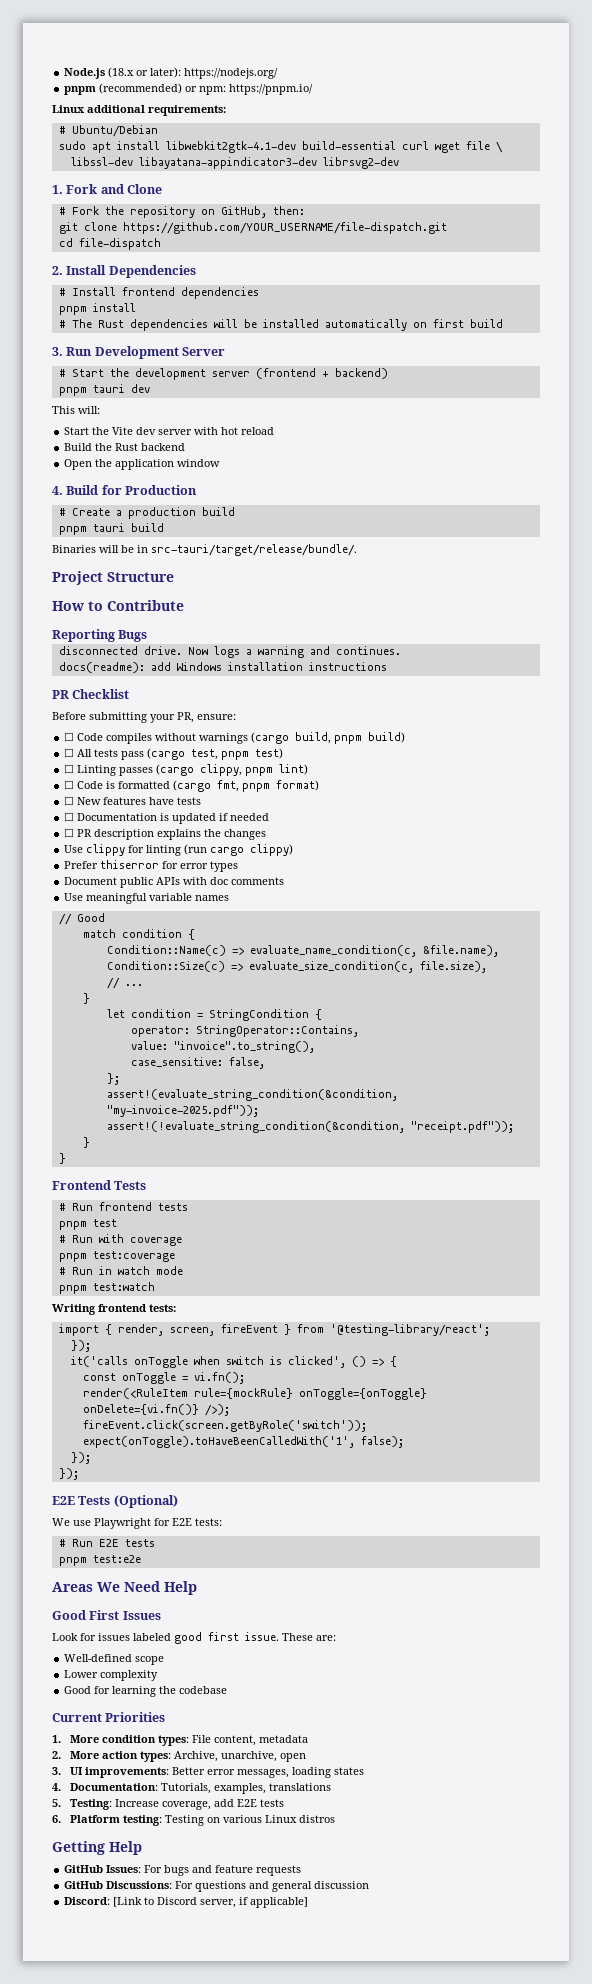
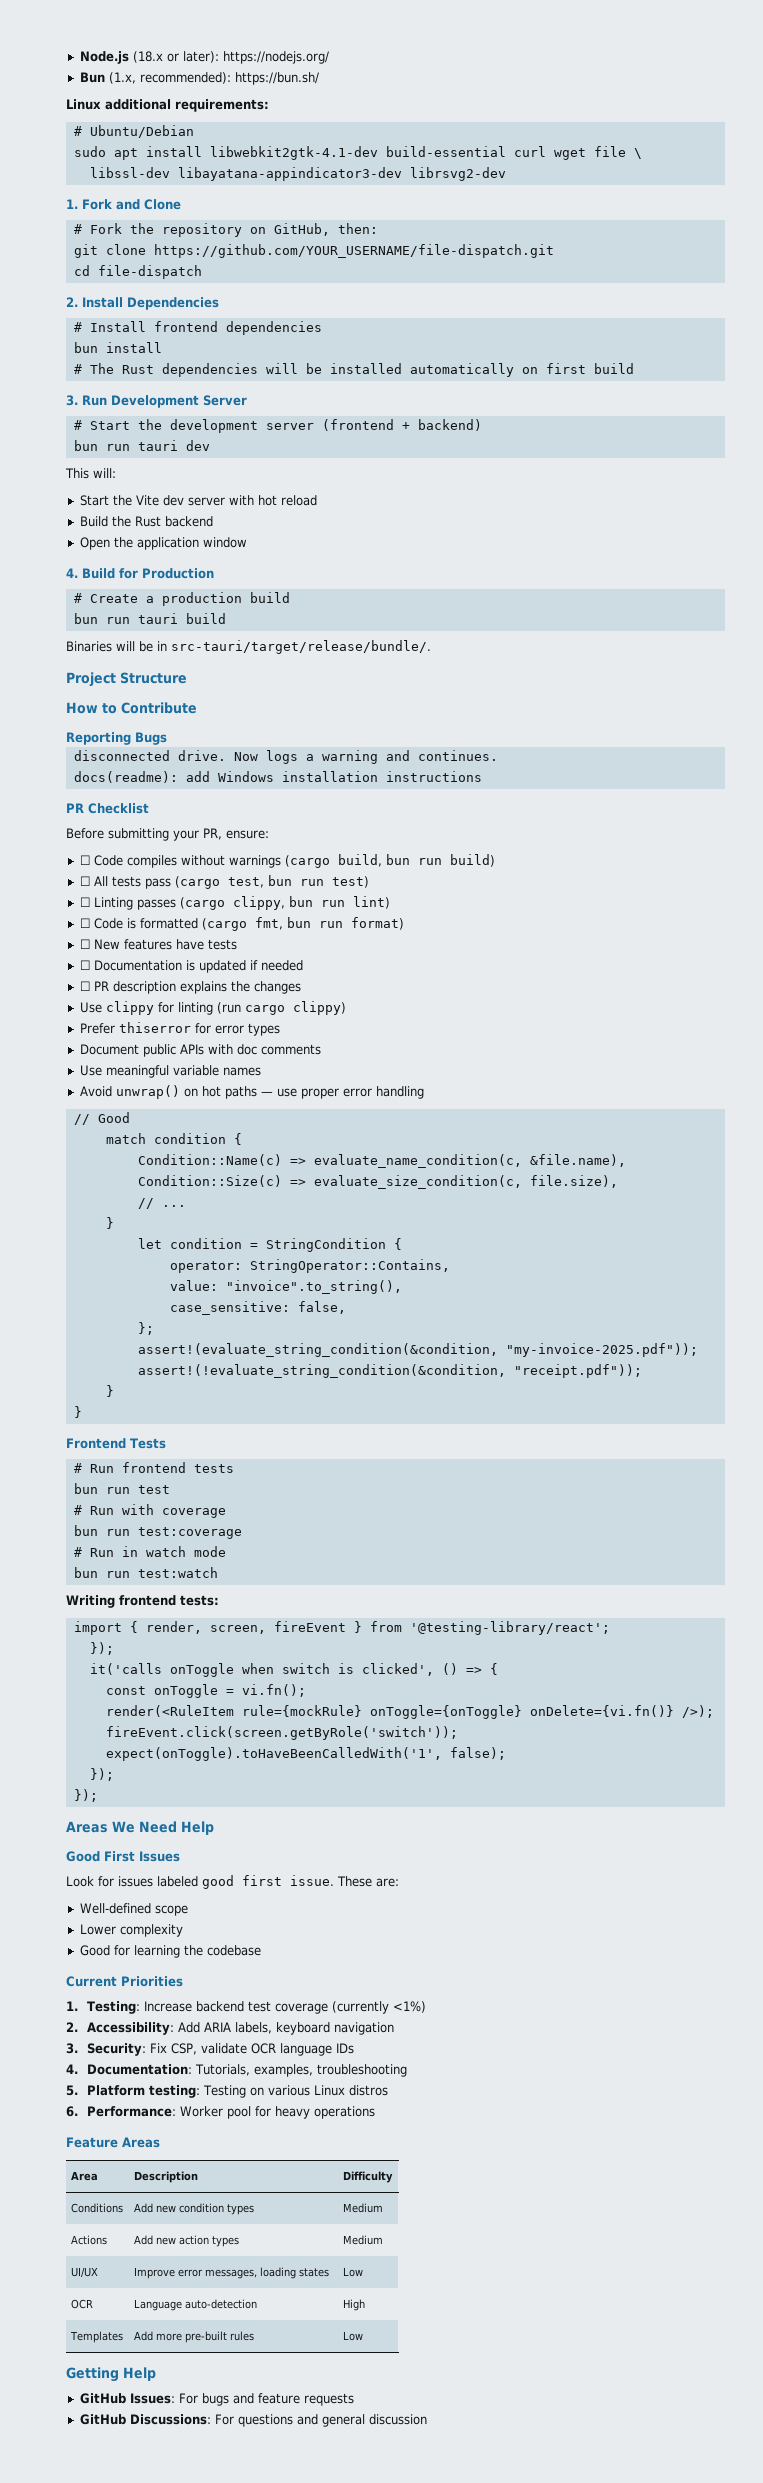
[64,83,314,95] pnpm (recommended) or npm: https://pnpm.io/ -> [79,72,319,85] Bun (1.x, recommended): https://bun.sh/
[58,306,87,315] pnpm -> [73,342,98,353] bun
[58,387,87,396] pnpm -> [73,440,130,451] bun run
[58,526,87,535] pnpm -> [73,613,130,624] bun run
[334,735,363,744] pnpm -> [385,854,442,865] bun run
[221,751,250,760] pnpm -> [267,875,324,886] bun run
[245,767,274,776] pnpm -> [288,896,345,907] bun run
[242,783,271,792] pnpm -> [286,917,343,928] bun run
(230, 898) none -> [79,1085,424,1099] // Avoid unwrap() on hot paths — use proper error handling
[58,1221,87,1230] pnpm -> [73,1483,130,1494] bun run
[58,1253,87,1262] pnpm -> [73,1525,130,1536] bun run
[58,1285,87,1294] pnpm -> [73,1567,130,1578] bun run
[52,1495,178,1508] [52,1518,222,1529] [58,1539,155,1547] [58,1555,141,1566] // E2E Tests (Optional) // We use Playwright for E2E tests: // # Run E2E tests // pnpm test:e2e -> (98, 1795) none
[69,1735,308,1746] [52,1751,306,1762] [52,1767,364,1778] [52,1783,331,1794] [52,1799,284,1810] [52,1815,61,1823] More condition types: File content, metadata // 2. More action types: Archive, unarchive, open // 3. UI improvements: Better error messages, loading states // 4. Documentation: Tutorials, examples, translations // 5. Testing: Increase coverage, add E2E tests // 6. -> [87,2001,427,2014] [66,2022,395,2035] [66,2043,355,2056] [66,2064,408,2077] [66,2085,78,2096] Testing: Increase backend test coverage (currently <1%) // 2. Accessibility: Add ARIA labels, keyboard navigation // 3. Security: Fix CSP, validate OCR language IDs // 4. Documentation: Tutorials, examples, troubleshooting // 5.
(335, 1819) none -> [66,2106,376,2119] [66,2137,160,2148] [71,2171,99,2181] [134,2171,199,2183] [343,2171,394,2183] [71,2203,124,2213] [134,2203,255,2215] [343,2203,384,2213] [71,2235,108,2245] [134,2235,240,2247] [343,2235,384,2245] [71,2267,99,2278] [134,2267,330,2279] [343,2267,364,2277] [71,2299,94,2309] [134,2299,258,2311] [343,2299,366,2311] [70,2331,124,2343] [134,2331,255,2343] [343,2331,364,2341] // 6. Performance: Worker pool for heavy operations // Feature Areas // Area | Description | Difficulty // Conditions | Add new condition types | Medium // Actions | Add new action types | Medium // UI/UX | Improve error messages, loading states | Low // OCR | Language auto-detection | High // Templates | Add more pre-built rules | Low
[64,1897,309,1908] // Discord: [Link to Discord server, if applicable] -> (427, 2419) none

